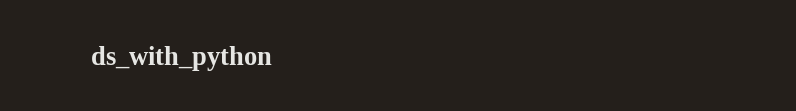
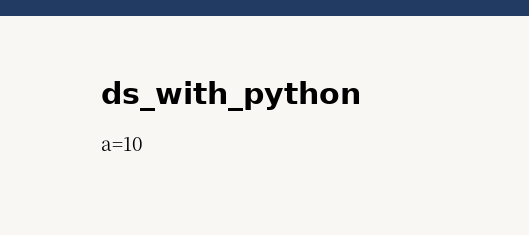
(272, 58) none -> [101,137,143,151] // a=10

